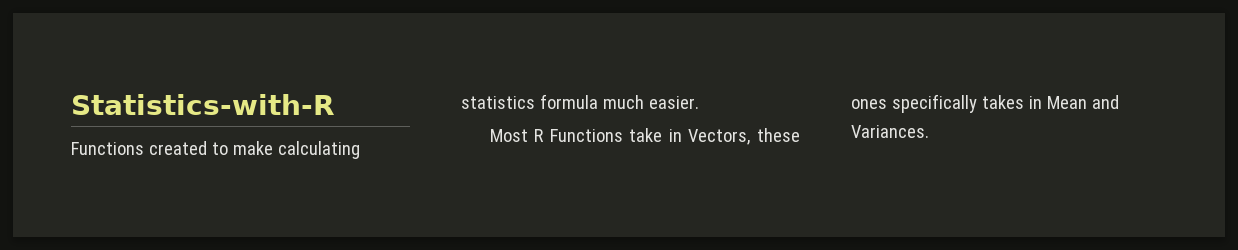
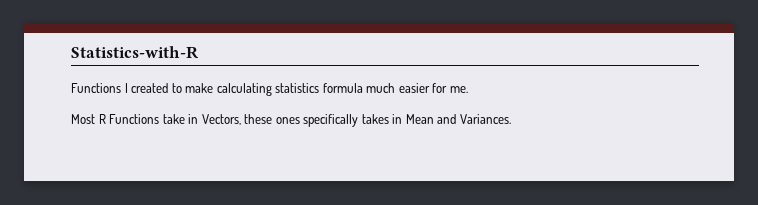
(144, 148) none -> [124,83,128,93] I
[648,96,699,109] easier. -> [398,83,468,93] easier for me.

